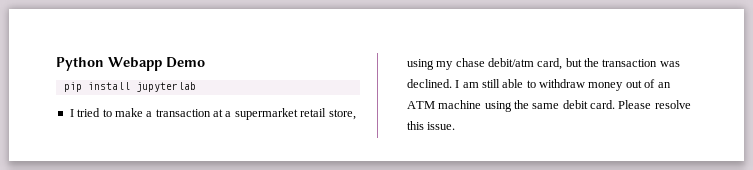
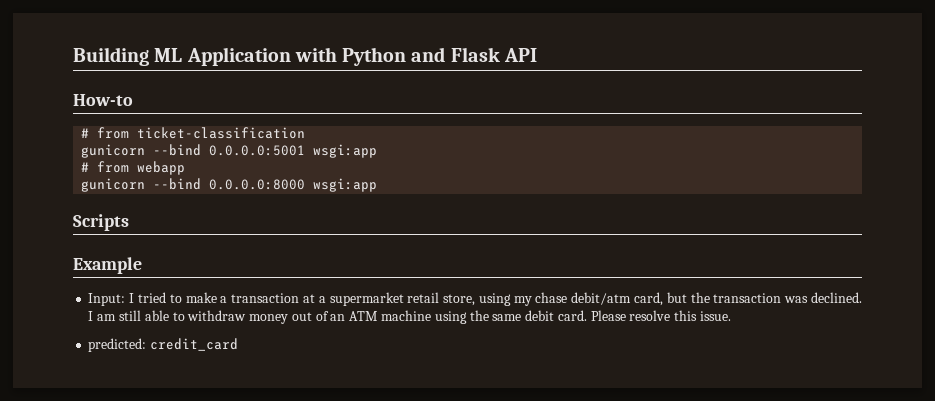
[56,57,205,71] [63,82,196,92] Python Webapp Demo // pip install jupyterlab // -> [73,47,537,66] [73,94,133,106] [81,127,306,139] [81,144,378,158] [81,161,186,175] [81,178,378,192] [73,214,129,231] [73,257,142,274] [88,293,126,306] Building ML Application with Python and Flask API // How-to // # from ticket-classification // gunicorn --bind 0.0.0.0:5001 wsgi:app // # from webapp // gunicorn --bind 0.0.0.0:8000 wsgi:app // Scripts // Example // Input:
(456, 126) none -> [88,338,239,352] // predicted: credit_card

